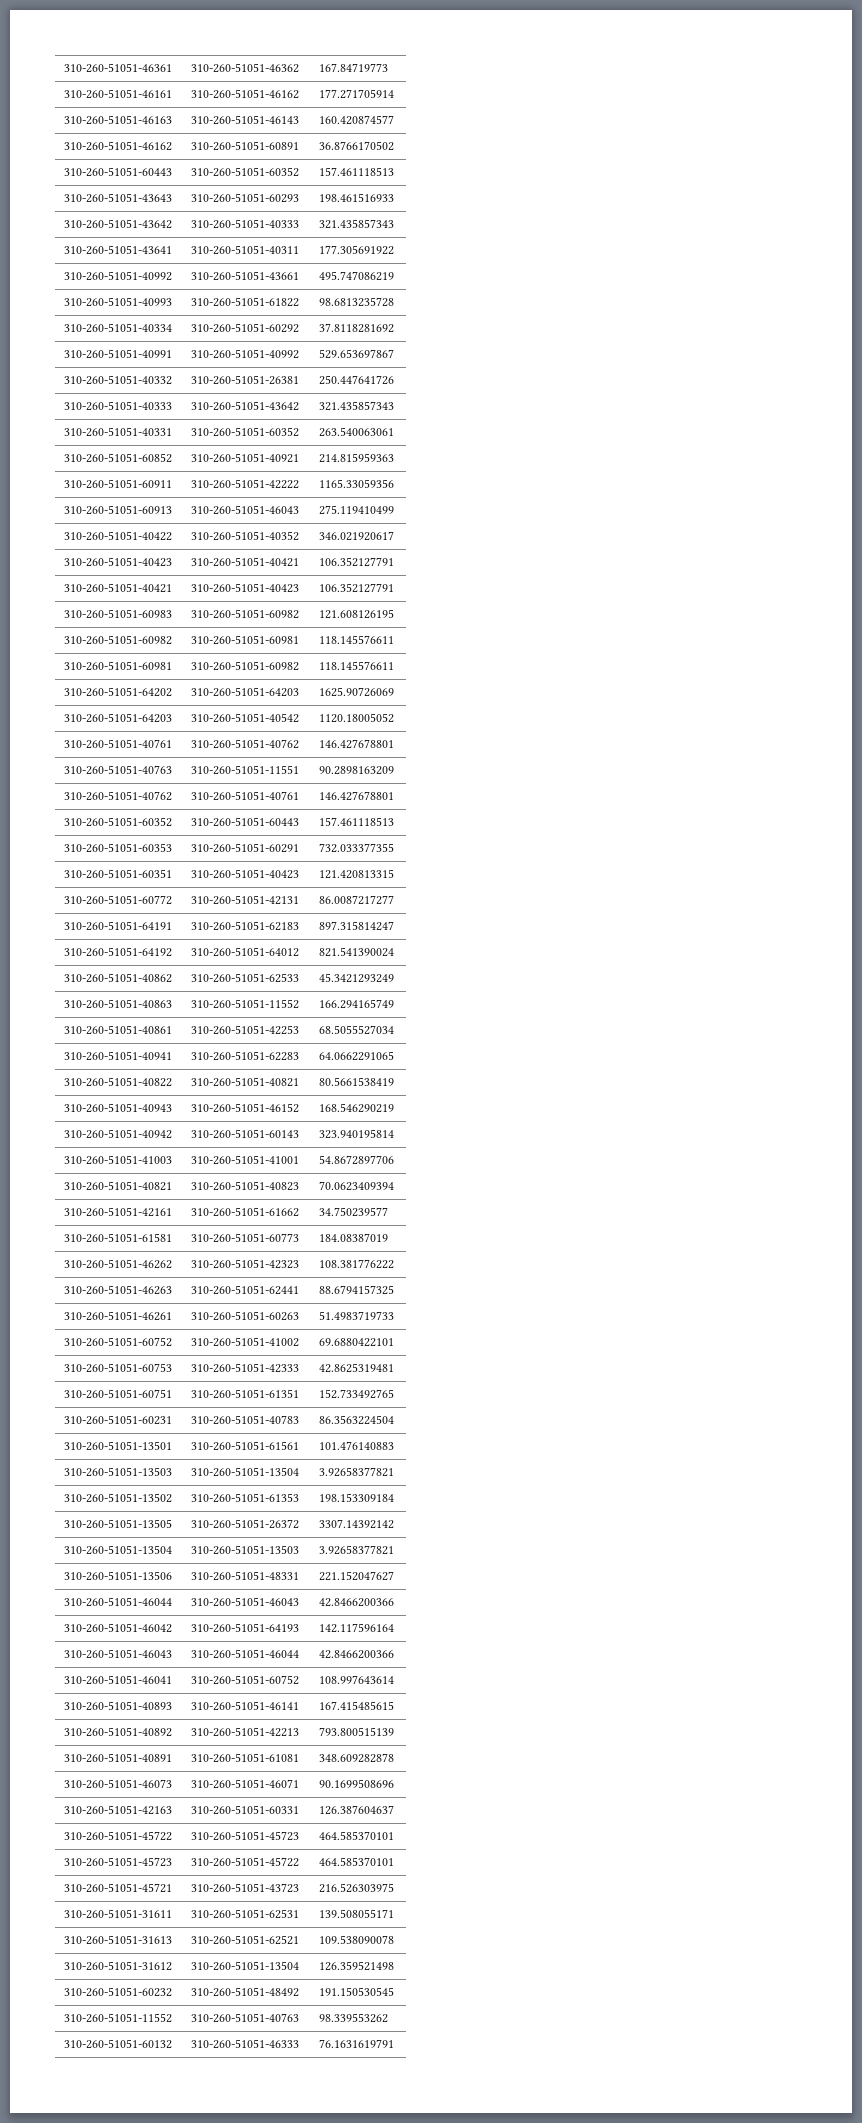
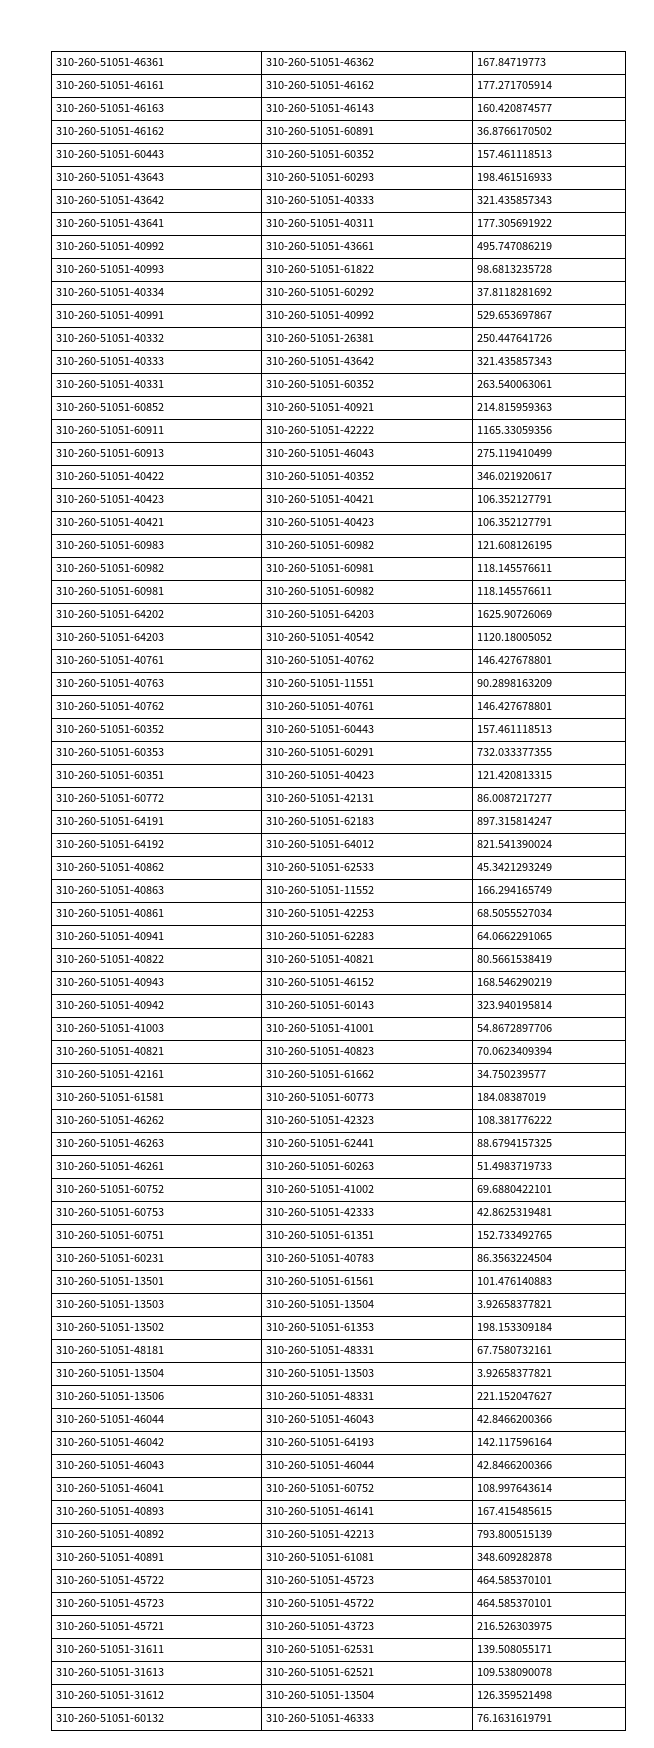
[64,1519,173,1529] [191,1519,300,1529] [319,1519,395,1529] 310-260-51051-13505 | 310-260-51051-26372 | 3307.14392142 -> [55,1346,164,1354] [265,1346,374,1354] [476,1346,552,1354] 310-260-51051-48181 | 310-260-51051-48331 | 67.7580732161
[64,1779,173,1789] [191,1779,300,1789] [319,1779,395,1788] [64,1805,173,1815] [191,1805,300,1815] [319,1805,395,1815] // 310-260-51051-46073 | 310-260-51051-46071 | 90.1699508696 // 310-260-51051-42163 | 310-260-51051-60331 | 126.387604637 -> (552, 1557) none
[64,1987,173,1997] [191,1987,300,1997] [319,1987,395,1996] [64,2013,173,2023] [191,2013,300,2023] [319,2013,389,2023] // 310-260-51051-60232 | 310-260-51051-48492 | 191.150530545 // 310-260-51051-11552 | 310-260-51051-40763 | 98.339553262 -> (552, 1695) none

